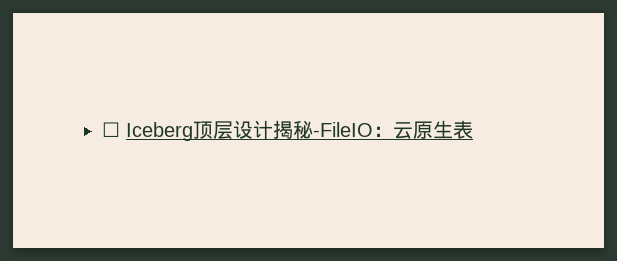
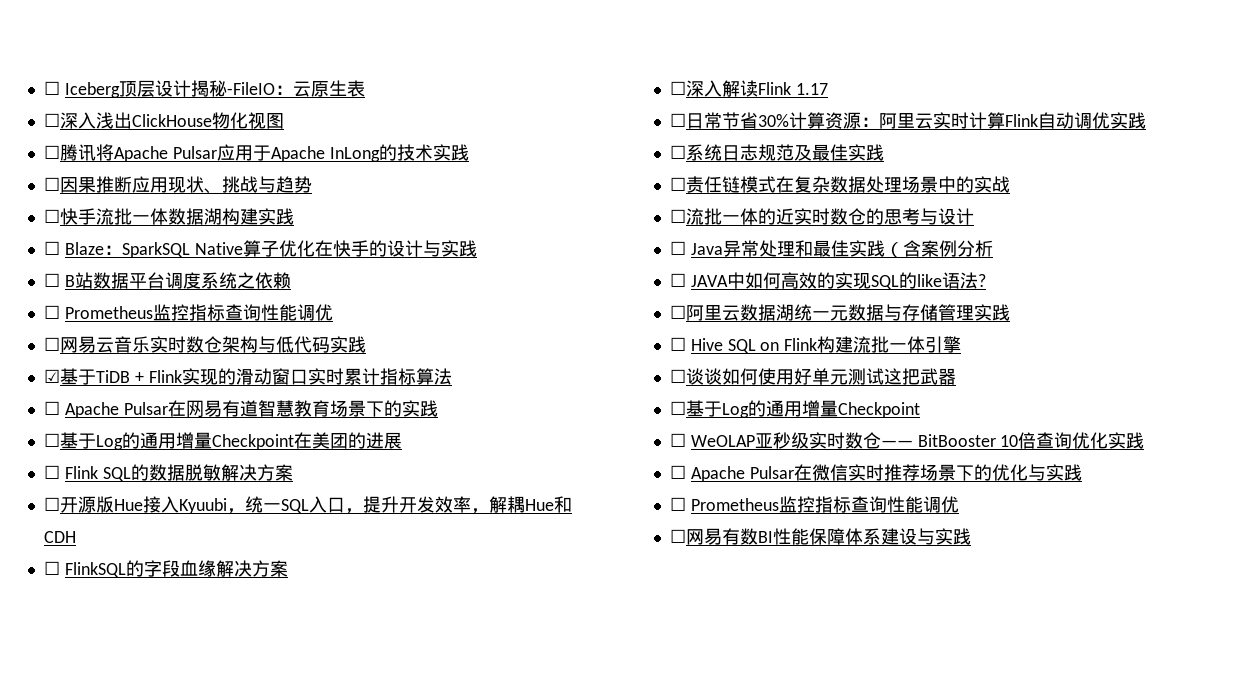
(473, 129) none -> [43,112,284,129] [43,144,469,162] [43,176,312,194] [43,208,294,225] [43,240,477,258] [43,272,291,289] [43,304,333,321] [43,336,366,353] [43,368,452,385] [43,400,438,418] [43,432,402,450] [43,464,293,482] [43,496,572,514] [43,531,76,543] [43,560,288,578] [669,80,828,97] [669,112,1146,129] [669,144,884,161] [669,176,1010,193] [669,208,974,225] [669,240,993,258] [669,272,986,290] [669,304,1010,321] [669,336,962,354] [669,368,956,385] [669,400,920,418] [669,432,1145,449] [669,464,1082,482] [669,496,959,513] [669,528,971,545] // ☐深入浅出ClickHouse物化视图 // ☐腾讯将Apache Pulsar应用于Apache InLong的技术实践 // ☐因果推断应用现状、挑战与趋势 // ☐快手流批一体数据湖构建实践 // ☐ Blaze：SparkSQL Native算子优化在快手的设计与实践 // ☐ B站数据平台调度系统之依赖 // ☐ Prometheus监控指标查询性能调优 // ☐网易云音乐实时数仓架构与低代码实践 // ☑基于TiDB + Flink实现的滑动窗口实时累计指标算法 // ☐ Apache Pulsar在⽹易有道智慧教育场景下的实践 // ☐基于Log的通用增量Checkpoint在美团的进展 // ☐ Flink SQL的数据脱敏解决方案 // ☐开源版Hue接入Kyuubi，统一SQL入口，提升开发效率，解耦Hue和CDH // ☐ FlinkSQL的字段血缘解决方案 // ☐深入解读Flink 1.17 // ☐日常节省30%计算资源：阿里云实时计算Flink自动调优实践 // ☐系统日志规范及最佳实践 // ☐责任链模式在复杂数据处理场景中的实战 // ☐流批一体的近实时数仓的思考与设计 // ☐ Java异常处理和最佳实践（含案例分析 // ☐ JAVA中如何高效的实现SQL的like语法? // ☐阿里云数据湖统一元数据与存储管理实践 // ☐ Hive SQL on Flink构建流批一体引擎 // ☐谈谈如何使用好单元测试这把武器 // ☐基于Log的通用增量Checkpoint // ☐ WeOLAP亚秒级实时数仓—— BitBooster 10倍查询优化实践 // ☐ Apache Pulsar在微信实时推荐场景下的优化与实践 // ☐ Prometheus监控指标查询性能调优 // ☐网易有数BI性能保障体系建设与实践

